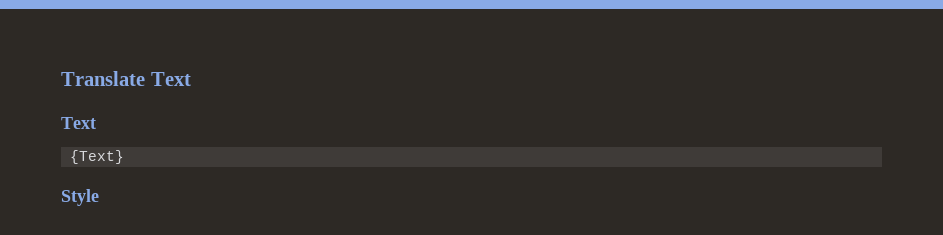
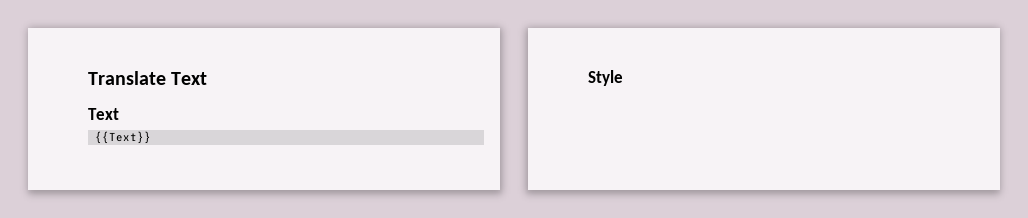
[69,150,124,164] {Text} -> [95,131,152,144] {{Text}}

